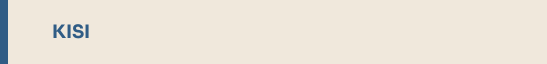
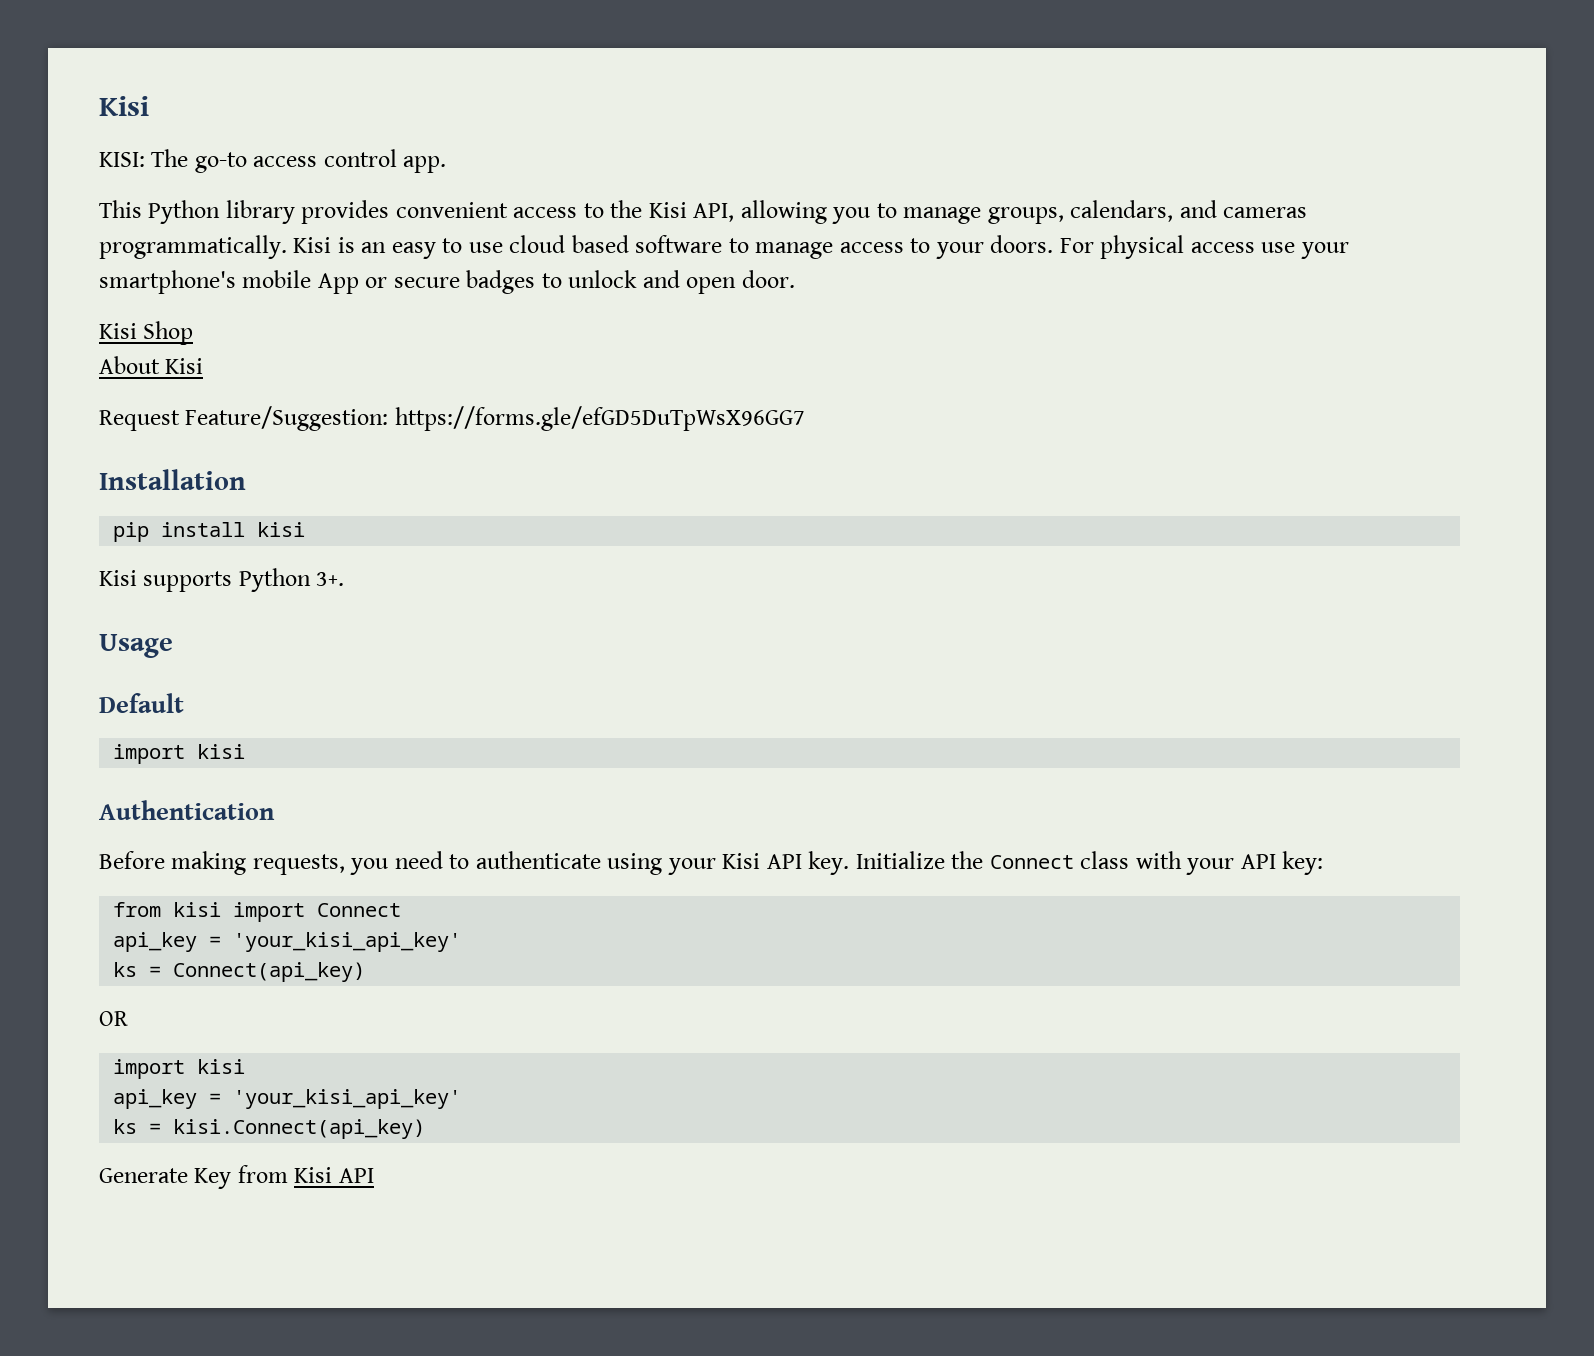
[52,24,90,39] KISI -> [99,96,149,116] [99,149,447,173] [99,200,1308,224] [99,235,1349,259] [99,270,795,294] [99,321,194,345] [99,356,204,374] [99,406,805,431] [99,469,246,490] [113,522,306,542] [99,568,345,592] [99,634,173,658] [99,693,184,713] [113,744,246,764] [99,800,275,820] [99,851,1324,875] [113,902,402,922] [113,932,462,952] [113,962,366,982] [99,1011,128,1026] [113,1059,246,1079] [113,1089,462,1109] [113,1119,426,1139] [99,1165,374,1189] Kisi // KISI: The go-to access control app. // This Python library provides convenient access to the Kisi API, allowing you to manage groups, calendars, and cameras programmatically. Kisi is an easy to use cloud based software to manage access to your doors. For physical access use your smartphone's mobile App or secure badges to unlock and open door. // Kisi Shop // About Kisi // Request Feature/Suggestion: https://forms.gle/efGD5DuTpWsX96GG7 // Installation // pip install kisi // Kisi supports Python 3+. // Usage // Default // import kisi // Authentication // Before making requests, you need to authenticate using your Kisi API key. Initialize the Connect class with your API key: // from kisi import Connect // api_key = 'your_kisi_api_key' // ks = Connect(api_key) // OR // import kisi // api_key = 'your_kisi_api_key' // ks = kisi.Connect(api_key) // Generate Key from Kisi API

